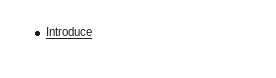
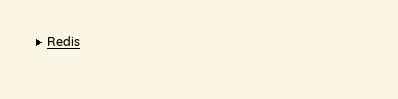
[45,27,92,36] Introduce -> [46,36,80,46] Redis

